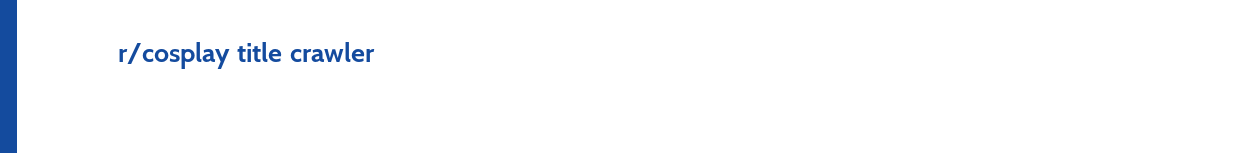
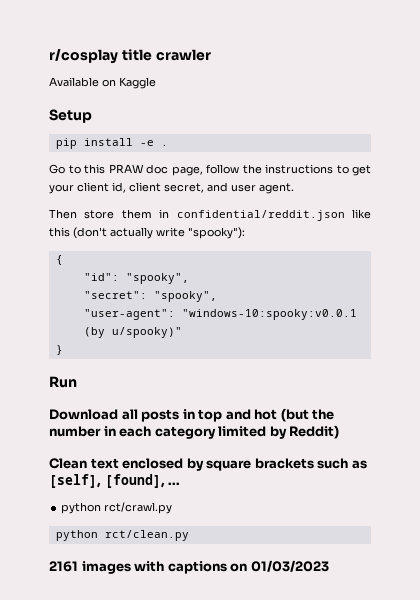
(375, 52) none -> [49,77,156,89] [49,109,92,123] [55,138,168,149] [49,164,371,176] [49,182,294,194] [49,209,371,221] [49,227,245,239] [55,255,63,265] [83,273,189,284] [83,291,217,302] [83,309,357,320] [83,327,182,338] [55,345,63,355] [49,376,77,388] [49,408,335,422] [49,425,340,439] [49,458,367,471] [49,474,181,488] [61,502,173,514] [55,530,189,541] [49,560,329,574] // Available on Kaggle // Setup // pip install -e . // Go to this PRAW doc page, follow the instructions to get your client id, client secret, and user agent. // Then store them in confidential/reddit.json like this (don't actually write "spooky"): // { // "id": "spooky", // "secret": "spooky", // "user-agent": "windows-10:spooky:v0.0.1 (by u/spooky)" // } // Run // Download all posts in top and hot (but the number in each category limited by Reddit) // Clean text enclosed by square brackets such as [self], [found], ... // python rct/crawl.py // python rct/clean.py // 2161 images with captions on 01/03/2023

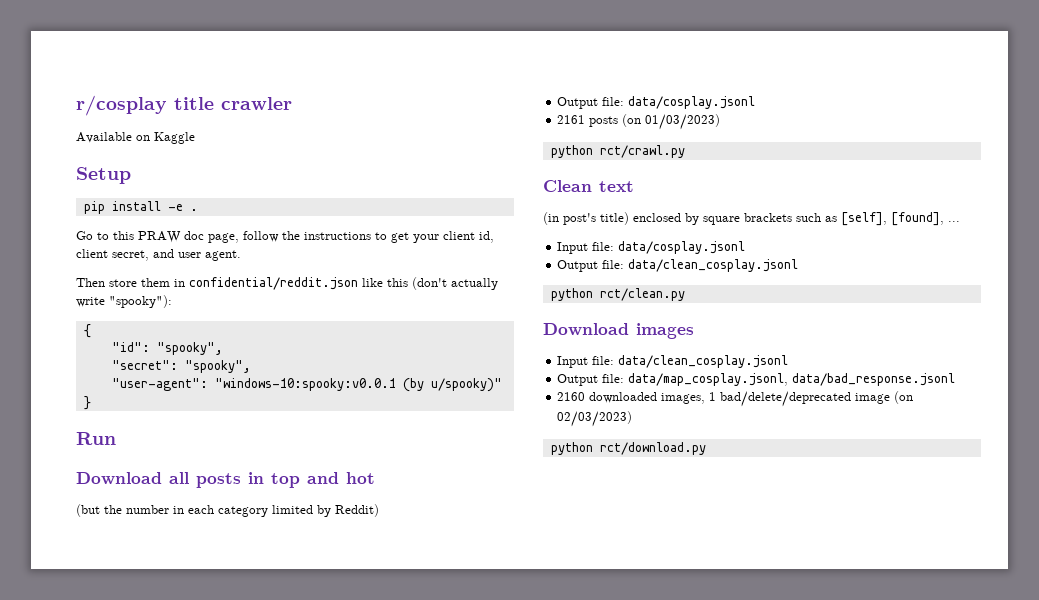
(278, 414) none -> (375, 478) //
(340, 432) none -> [557,96,756,109] [557,114,721,130] [550,145,685,158] // Output file: data/cosplay.jsonl // 2161 posts (on 01/03/2023) // python rct/crawl.py
(119, 463) none -> [543,212,629,225] // (in post's title)
[61,502,173,514] python rct/crawl.py -> [557,241,746,254] [557,259,799,272] Input file: data/cosplay.jsonl // Output file: data/clean_cosplay.jsonl
[49,561,78,572] 2161 -> [543,323,629,336] Download
[134,560,329,574] with captions on 01/03/2023 -> [557,355,789,368] [557,373,956,386] [557,391,914,407] [557,411,633,427] [550,442,706,455] // Input file: data/clean_cosplay.jsonl // Output file: data/map_cosplay.jsonl, data/bad_response.jsonl // 2160 downloaded images, 1 bad/delete/deprecated image (on 02/03/2023) // python rct/download.py

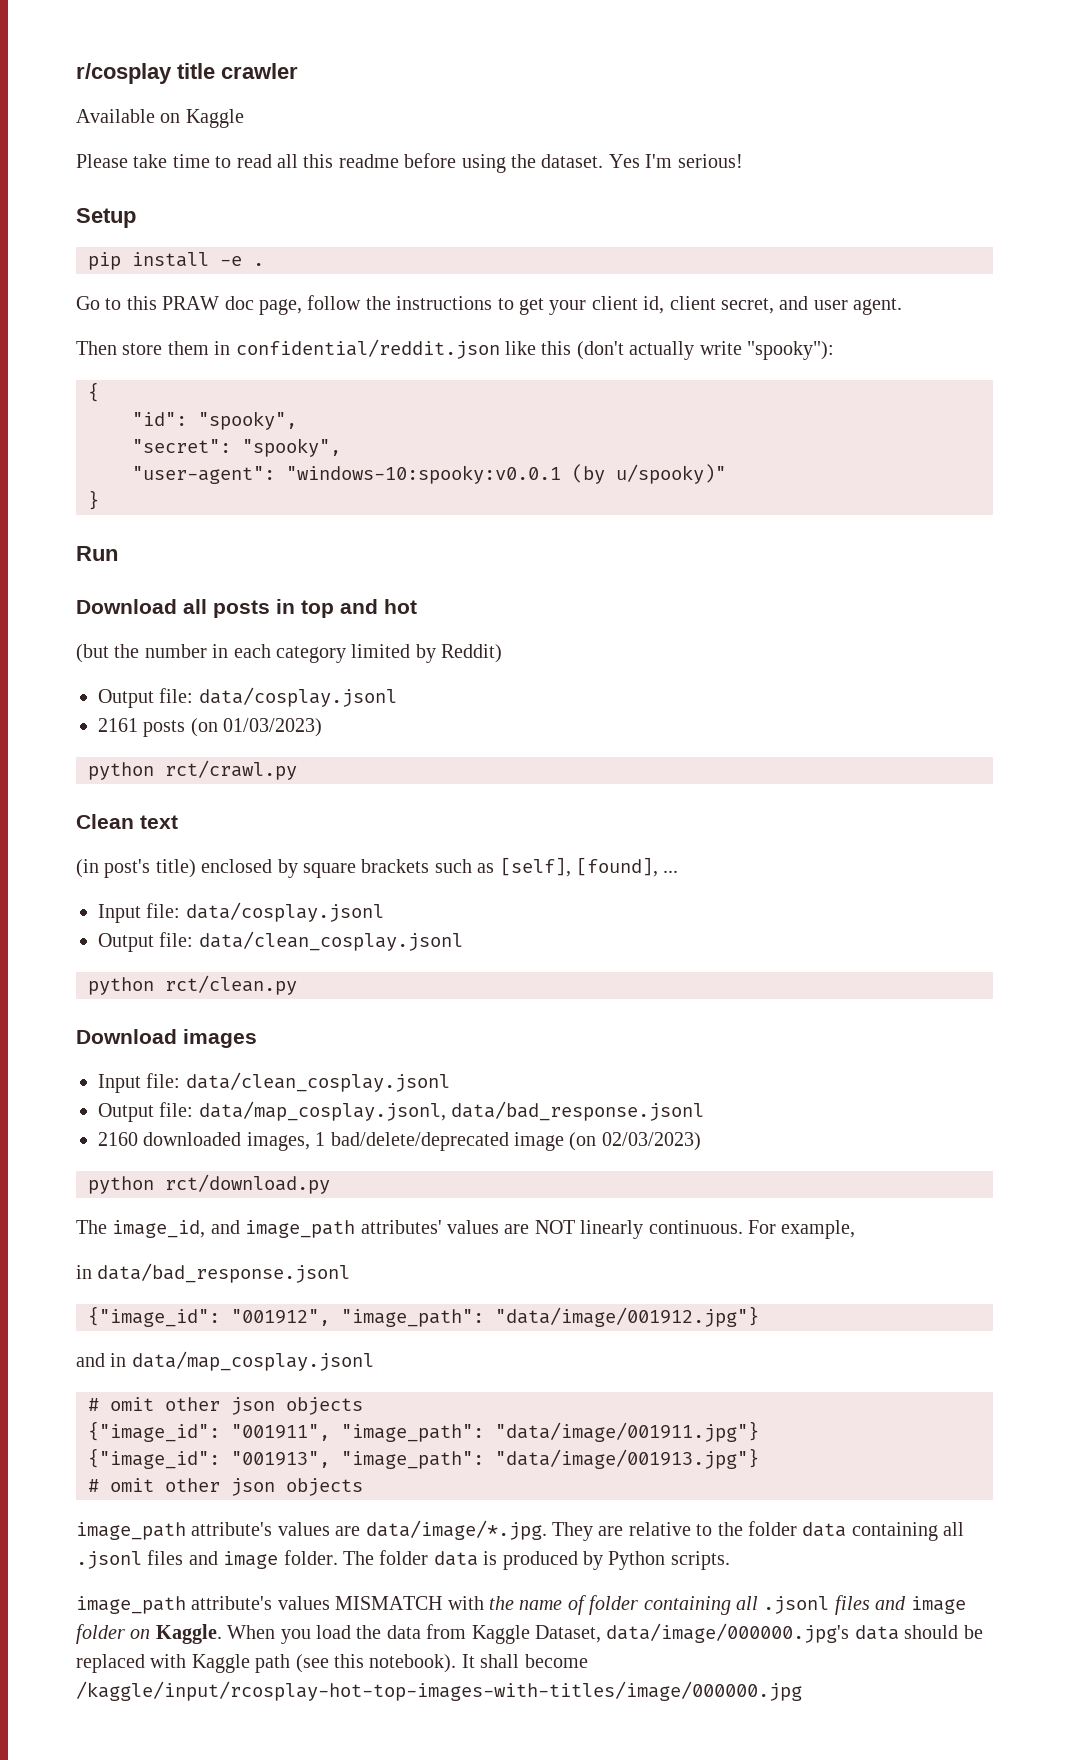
(195, 138) none -> [76,153,743,173] // Please take time to read all this readme before using the dataset. Yes I'm serious!
(706, 448) none -> [76,1220,856,1239] [76,1263,351,1283] [88,1306,759,1327] [76,1351,374,1371] [88,1397,363,1415] [88,1421,759,1442] [88,1448,759,1469] [88,1478,363,1496] [76,1520,965,1541] [76,1550,730,1570] [76,1595,966,1615] [76,1623,983,1644] [76,1654,588,1673] [76,1681,802,1701] // The image_id, and image_path attributes' values are NOT linearly continuous. For example, // in data/bad_response.jsonl // {"image_id": "001912", "image_path": "data/image/001912.jpg"} // and in data/map_cosplay.jsonl // # omit other json objects // {"image_id": "001911", "image_path": "data/image/001911.jpg"} // {"image_id": "001913", "image_path": "data/image/001913.jpg"} // # omit other json objects // image_path attribute's values are data/image/*.jpg. They are relative to the folder data containing all .jsonl files and image folder. The folder data is produced by Python scripts. // image_path attribute's values MISMATCH with the name of folder containing all .jsonl files and image folder on Kaggle. When you load the data from Kaggle Dataset, data/image/000000.jpg's data should be replaced with Kaggle path (see this notebook). It shall become /kaggle/input/rcosplay-hot-top-images-with-titles/image/000000.jpg

